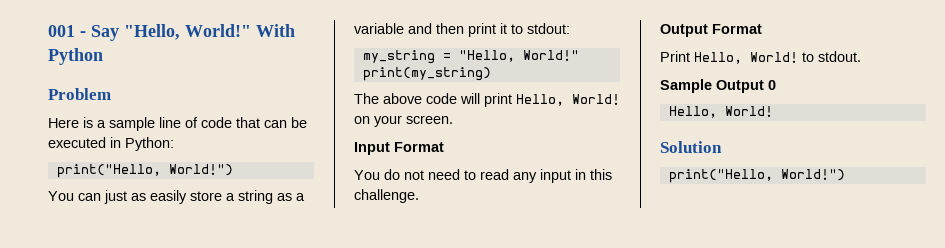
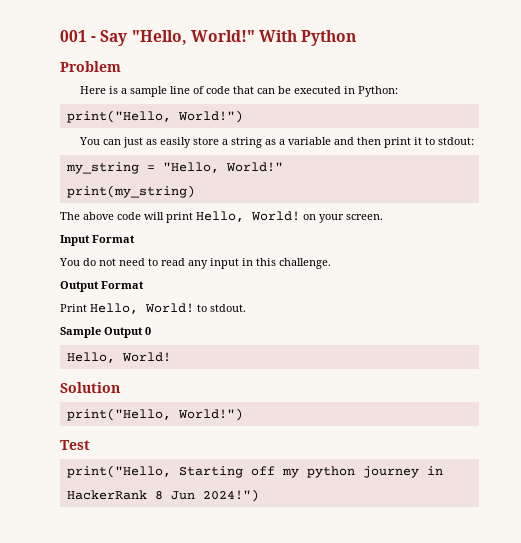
(845, 175) none -> [60,440,90,450] [66,465,443,478] [66,489,259,502] // Test // print("Hello, Starting off my python journey in HackerRank 8 Jun 2024!")

